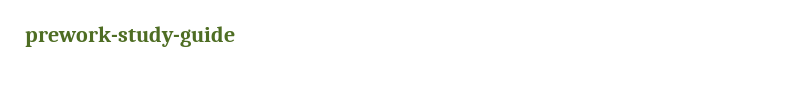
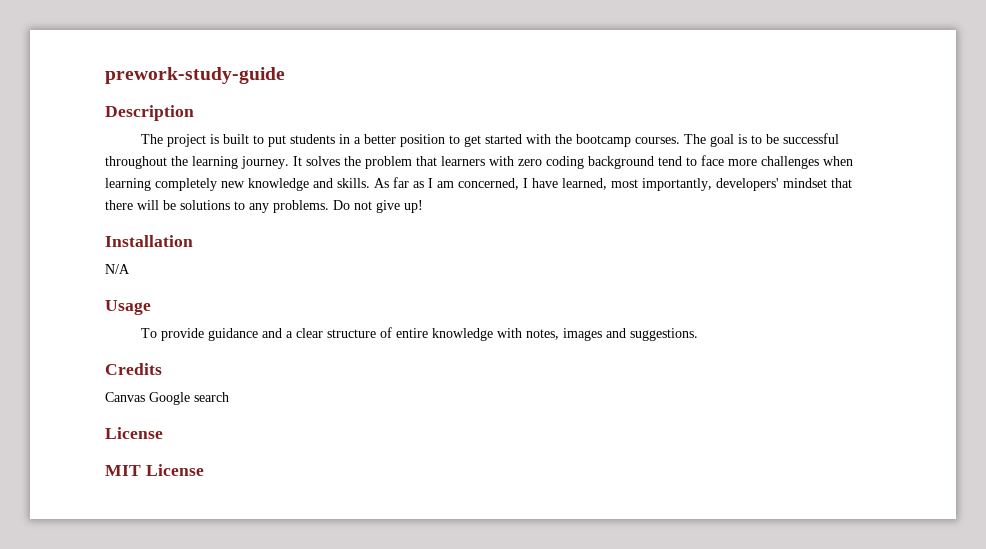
(235, 36) none -> [105,105,194,121] [141,133,840,147] [105,155,853,169] [105,177,852,191] [105,200,423,213] [105,235,193,247] [105,264,130,274] [105,300,151,315] [141,327,699,341] [105,363,162,375] [105,392,229,405] [105,427,163,439] [105,464,204,476] // Description // The project is built to put students in a better position to get started with the bootcamp courses. The goal is to be successful throughout the learning journey. It solves the problem that learners with zero coding background tend to face more challenges when learning completely new knowledge and skills. As far as I am concerned, I have learned, most importantly, developers' mindset that there will be solutions to any problems. Do not give up! // Installation // N/A // Usage // To provide guidance and a clear structure of entire knowledge with notes, images and suggestions. // Credits // Canvas Google search // License // MIT License

